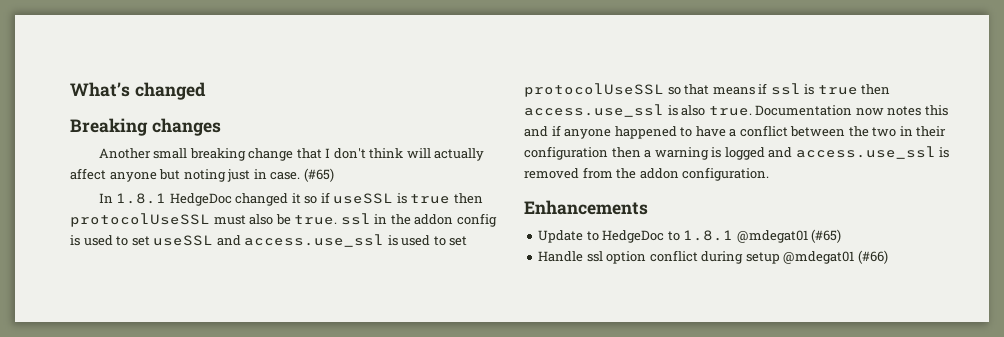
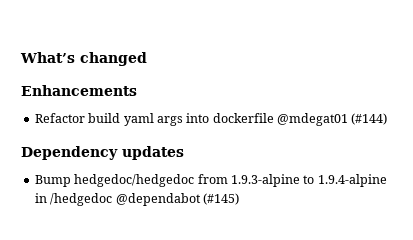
[70,118,221,136] [98,148,485,161] [70,168,334,182] [98,192,483,206] [70,213,497,227] [70,234,468,247] [524,83,891,97] [524,104,948,117] [524,125,947,139] [524,146,950,160] [524,167,770,181] [524,200,648,215] [538,229,842,243] [538,250,888,264] Breaking changes // Another small breaking change that I don't think will actually affect anyone but noting just in case. (#65) // In 1.8.1 HedgeDoc changed it so if useSSL is true then protocolUseSSL must also be true. ssl in the addon config is used to set useSSL and access.use_ssl is used to set protocolUseSSL so that means if ssl is true then access.use_ssl is also true. Documentation now notes this and if anyone happened to have a conflict between the two in their configuration then a warning is logged and access.use_ssl is removed from the addon configuration. // Enhancements // Update to HedgeDoc to 1.8.1 @mdegat01 (#65) // Handle ssl option conflict during setup @mdegat01 (#66) -> [21,85,137,96] [34,113,388,126] [21,146,184,160] [34,174,387,187] [34,193,239,206] Enhancements // Refactor build yaml args into dockerfile @mdegat01 (#144) // Dependency updates // Bump hedgedoc/hedgedoc from 1.9.3-alpine to 1.9.4-alpine in /hedgedoc @dependabot (#145)

